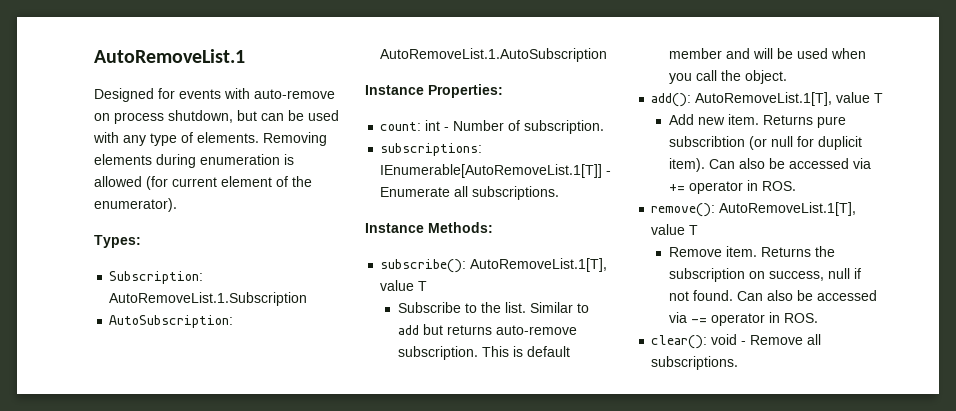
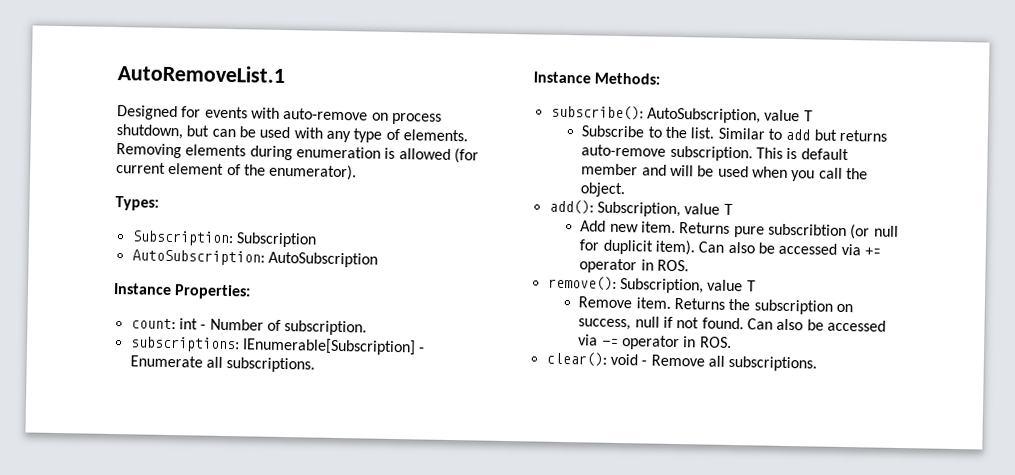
[109,292,308,306] AutoRemoveList.1.Subscription -> [235,232,317,248] Subscription
[380,48,608,62] AutoRemoveList.1.AutoSubscription -> [267,251,378,268] AutoSubscription
[380,164,603,178] IEnumerable[AutoRemoveList.1[T]] -> [241,337,416,356] IEnumerable[Subscription]
[470,258,608,272] AutoRemoveList.1[T], -> [646,107,761,124] AutoSubscription,
[695,92,833,106] AutoRemoveList.1[T], -> [596,201,681,218] Subscription,
[719,202,857,216] AutoRemoveList.1[T], -> [619,277,704,294] Subscription,

